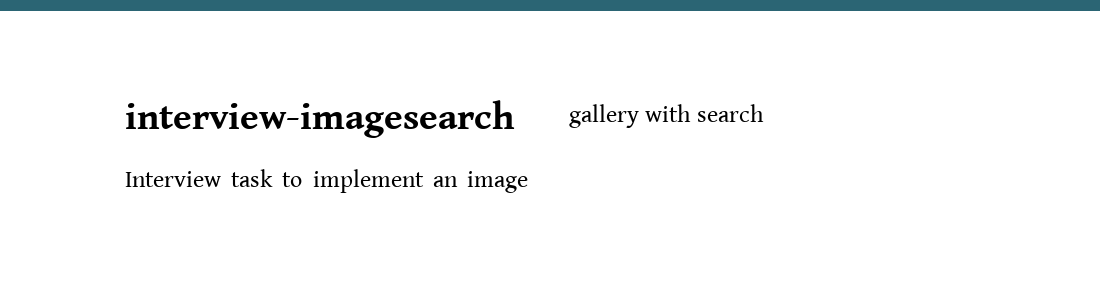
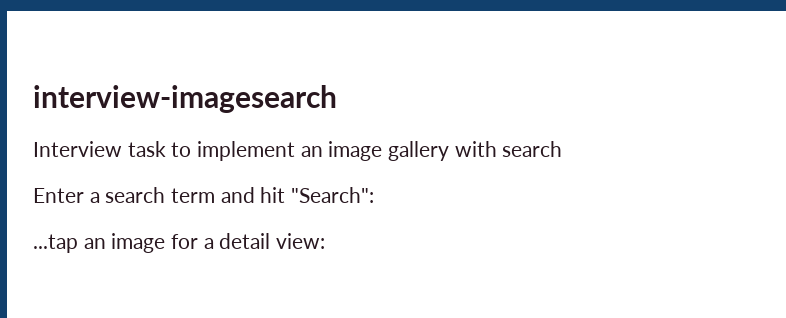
(764, 113) none -> [33,187,375,203] [33,233,326,253] // Enter a search term and hit "Search": // ...tap an image for a detail view:

